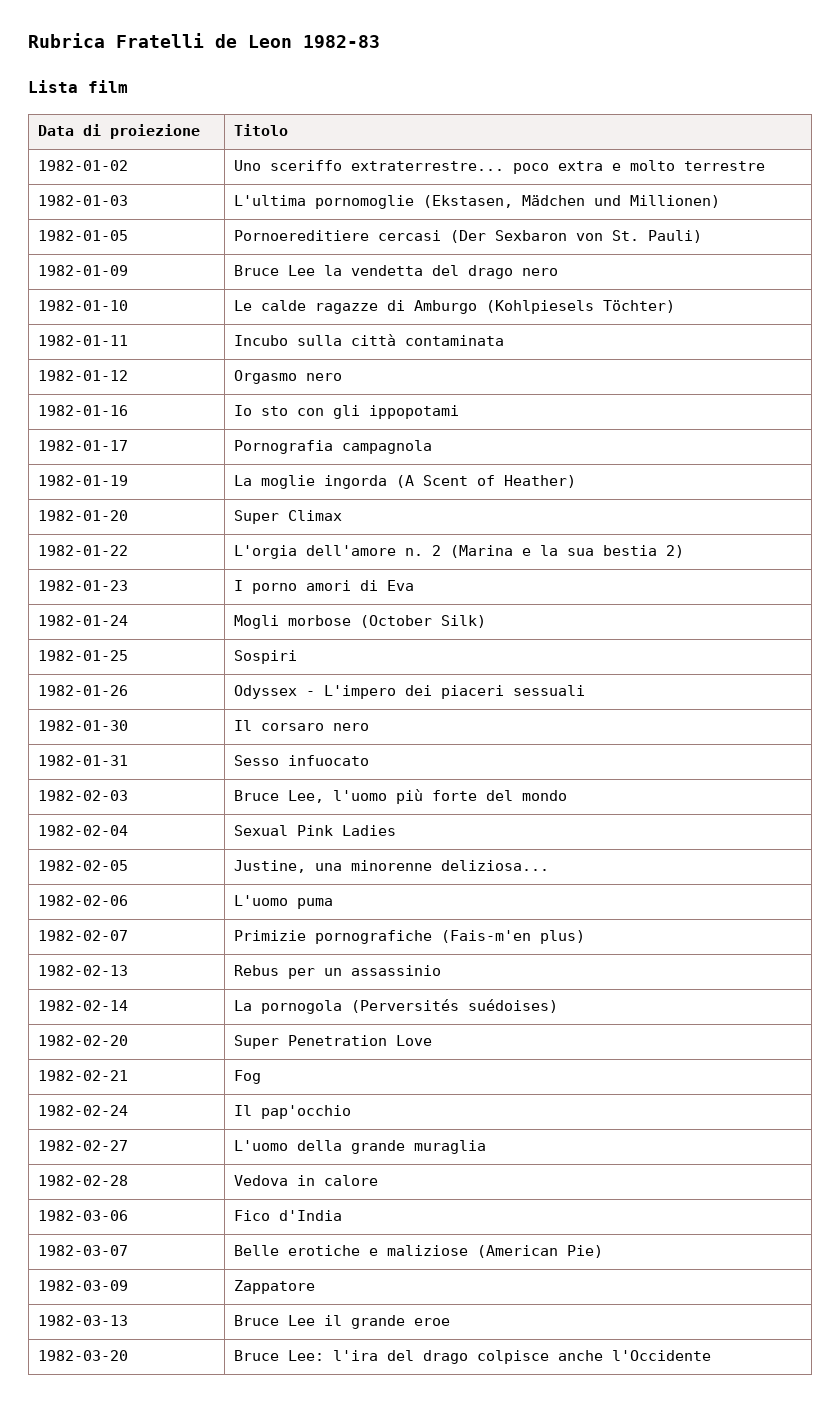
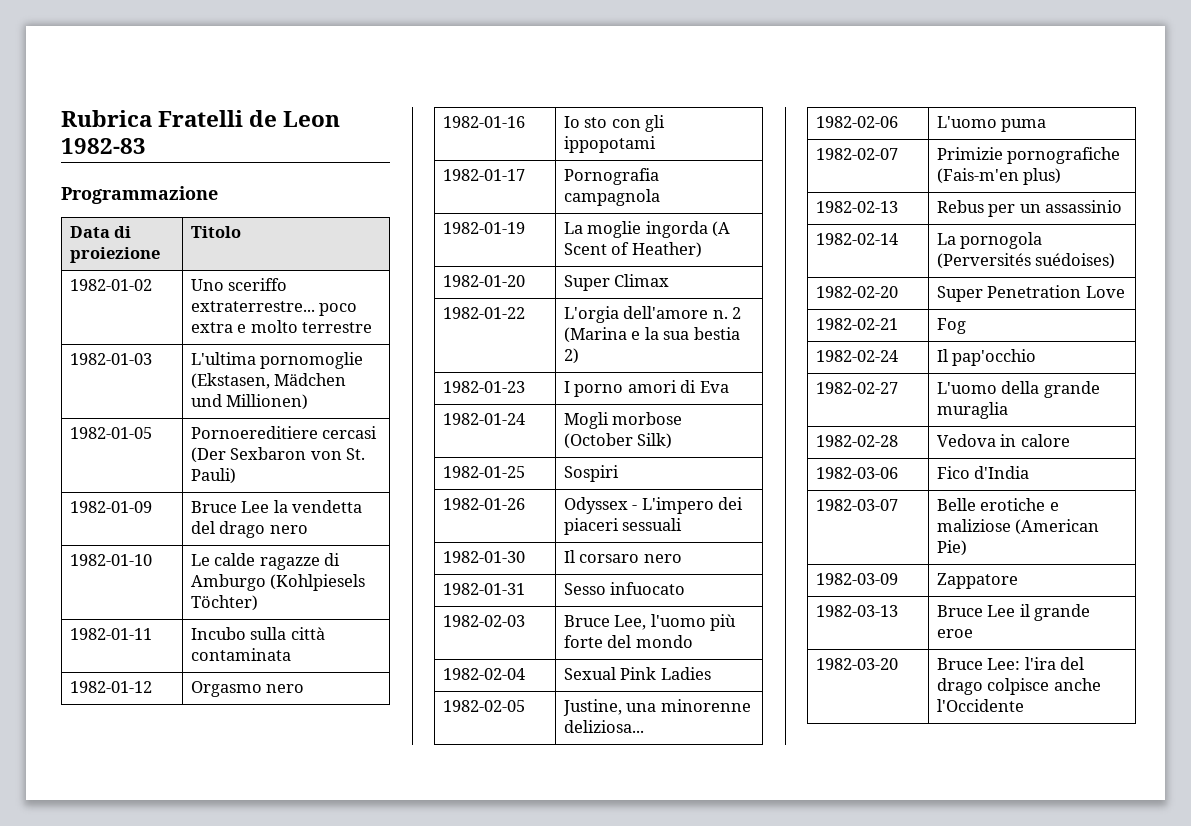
[28,80,128,93] Lista film -> [61,186,218,204] Programmazione

